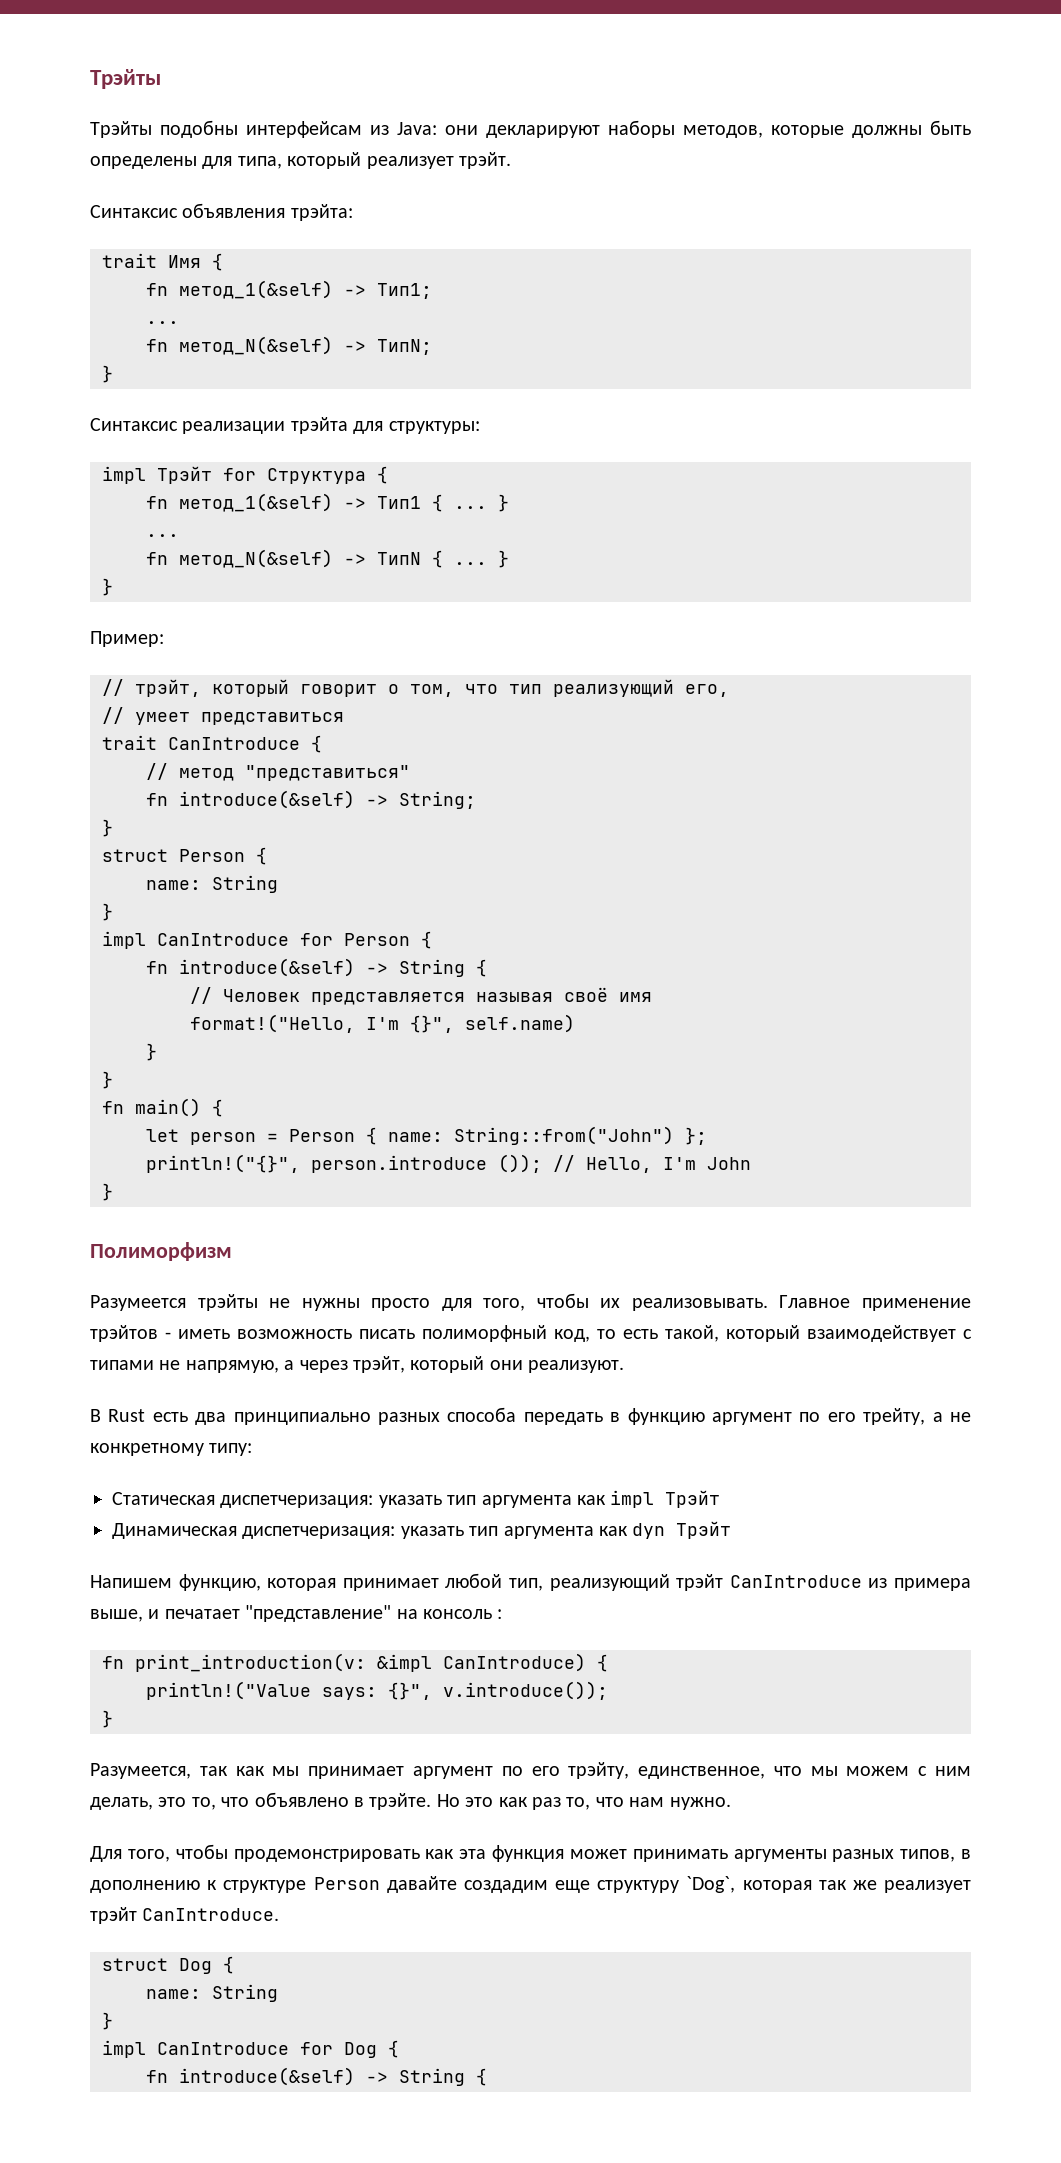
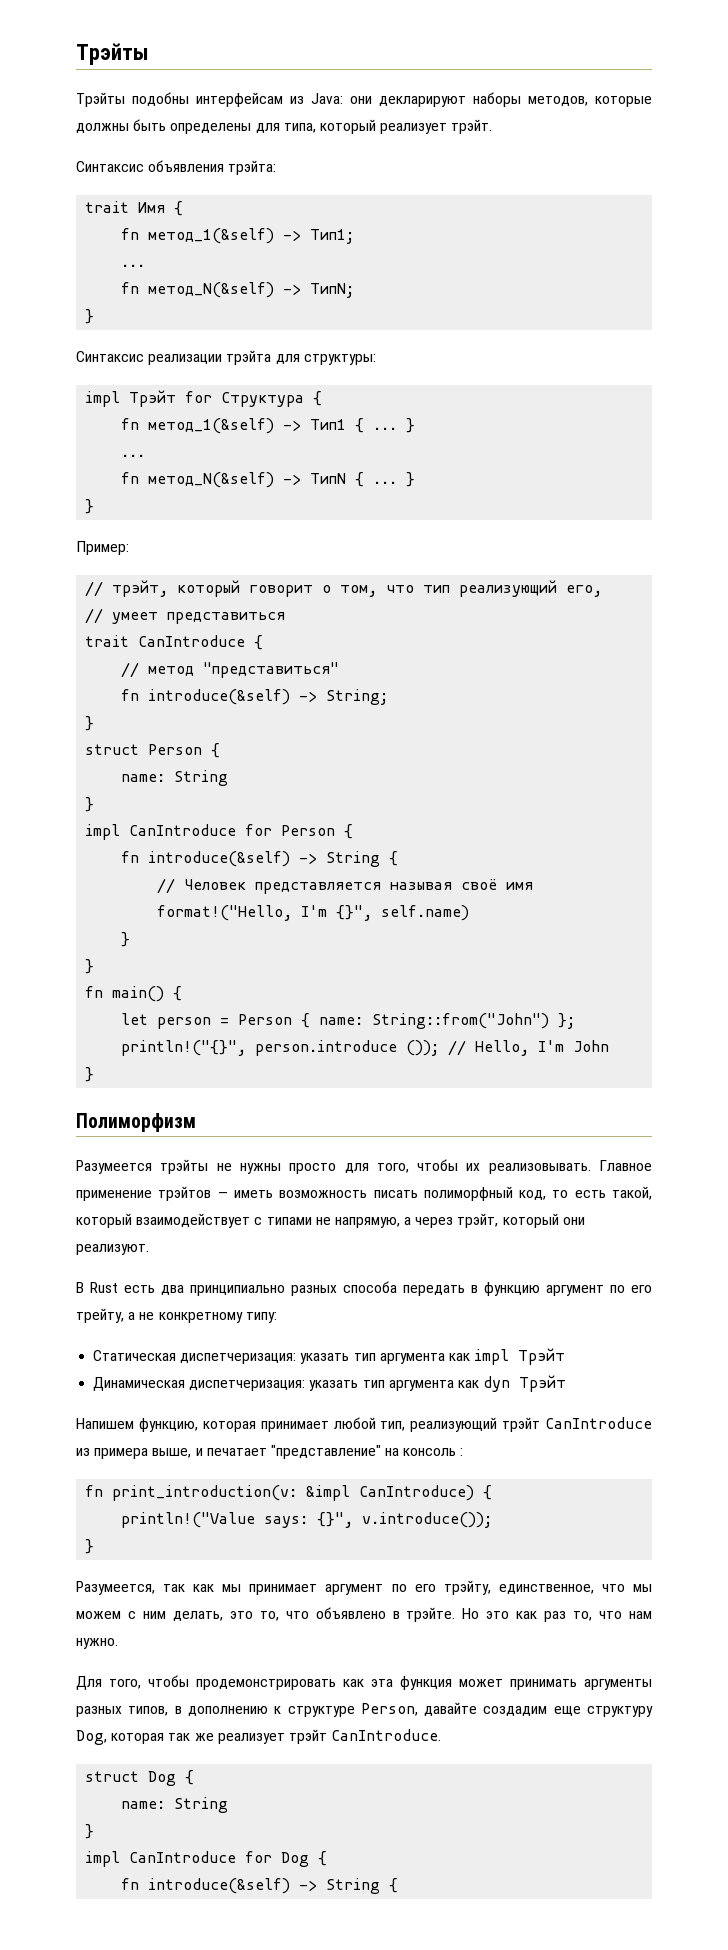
[165,1332,171,1339] - -> [217,1192,228,1198] —
[313,1877,380,1890] Person -> [360,1703,418,1716] Person,
[686,1876,736,1893] `Dog`, -> [76,1730,107,1745] Dog,

